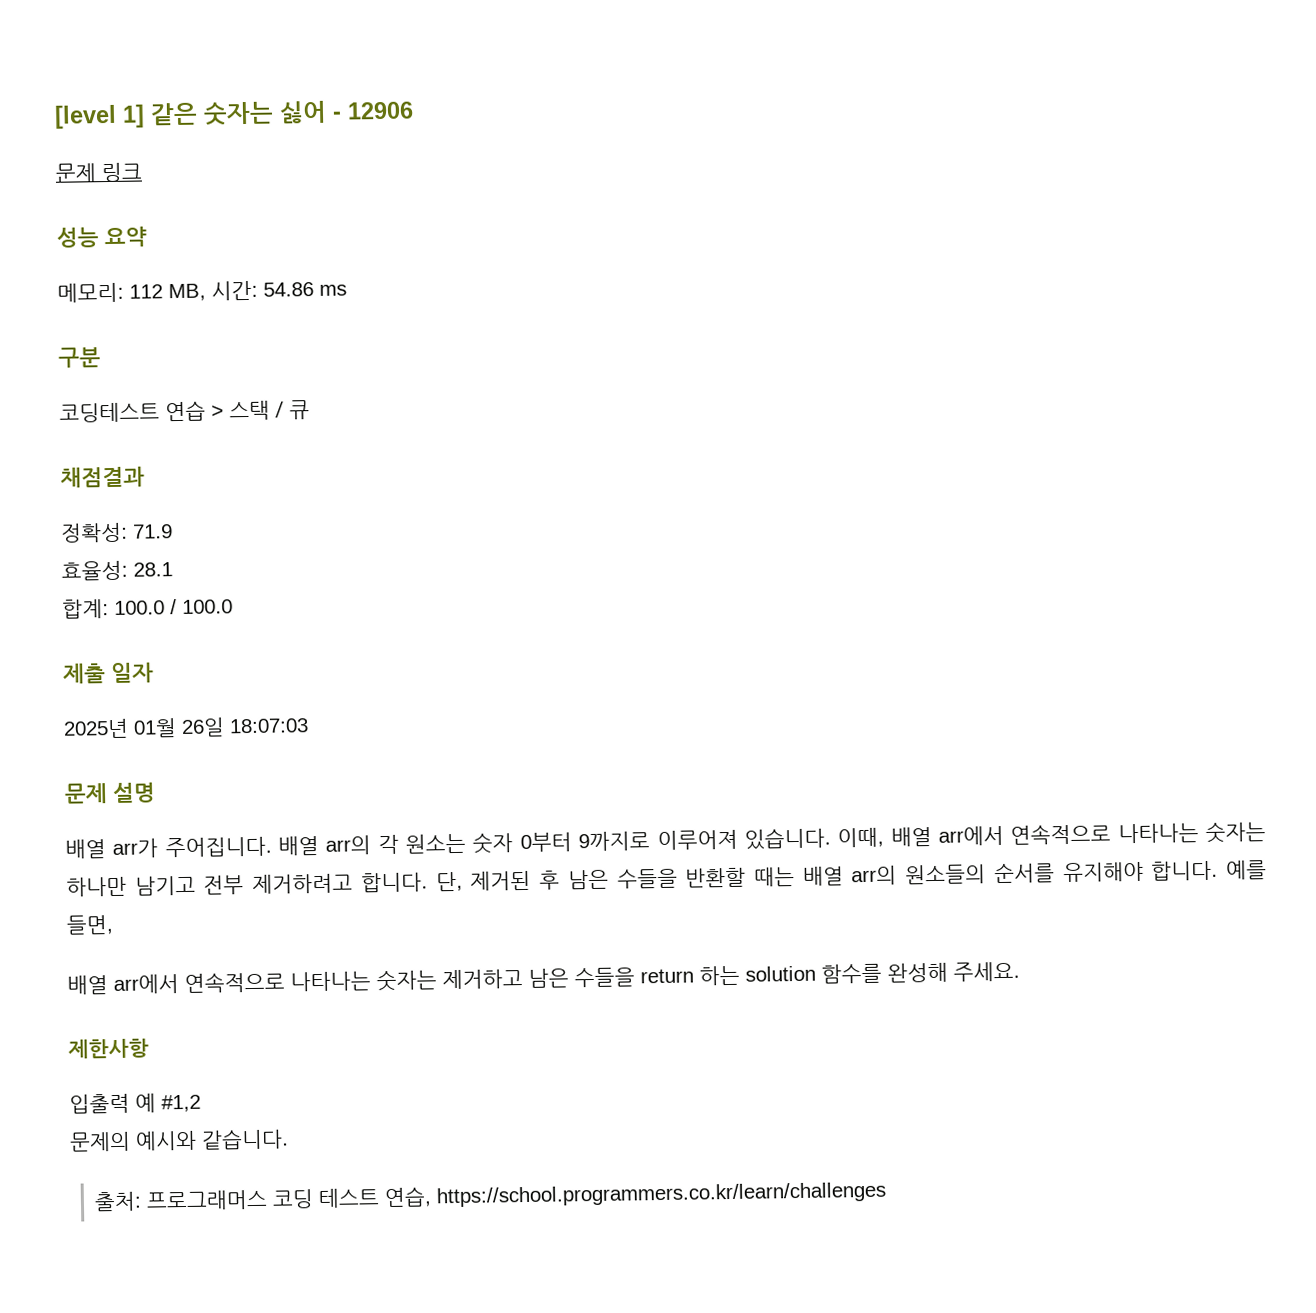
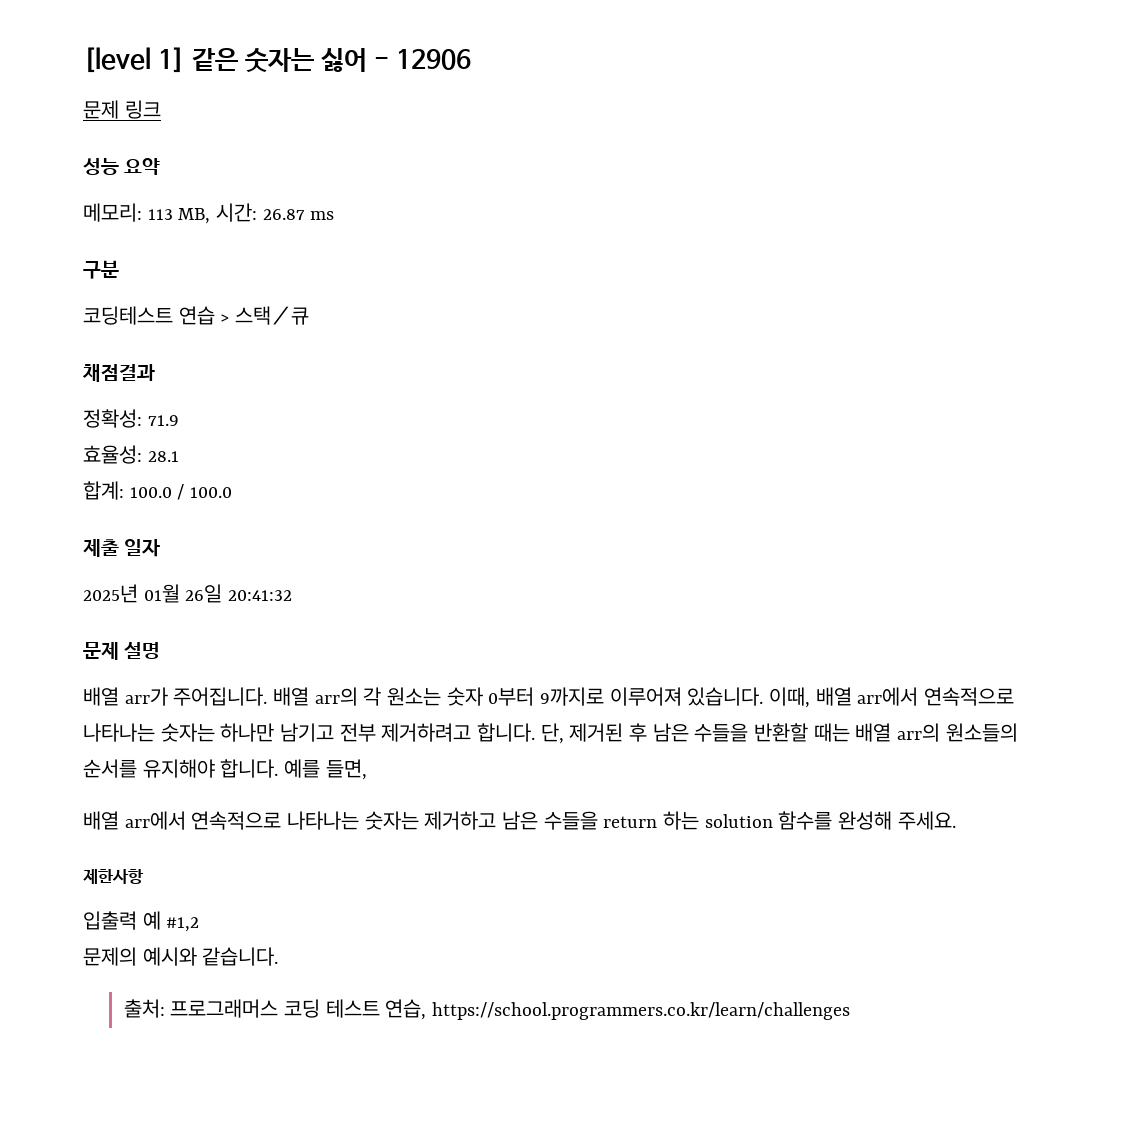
[129,284,163,299] 112 -> [147,209,173,220] 113
[263,282,314,297] 54.86 -> [262,209,305,220] 26.87
[229,718,309,734] 18:07:03 -> [228,590,293,601] 20:41:32

